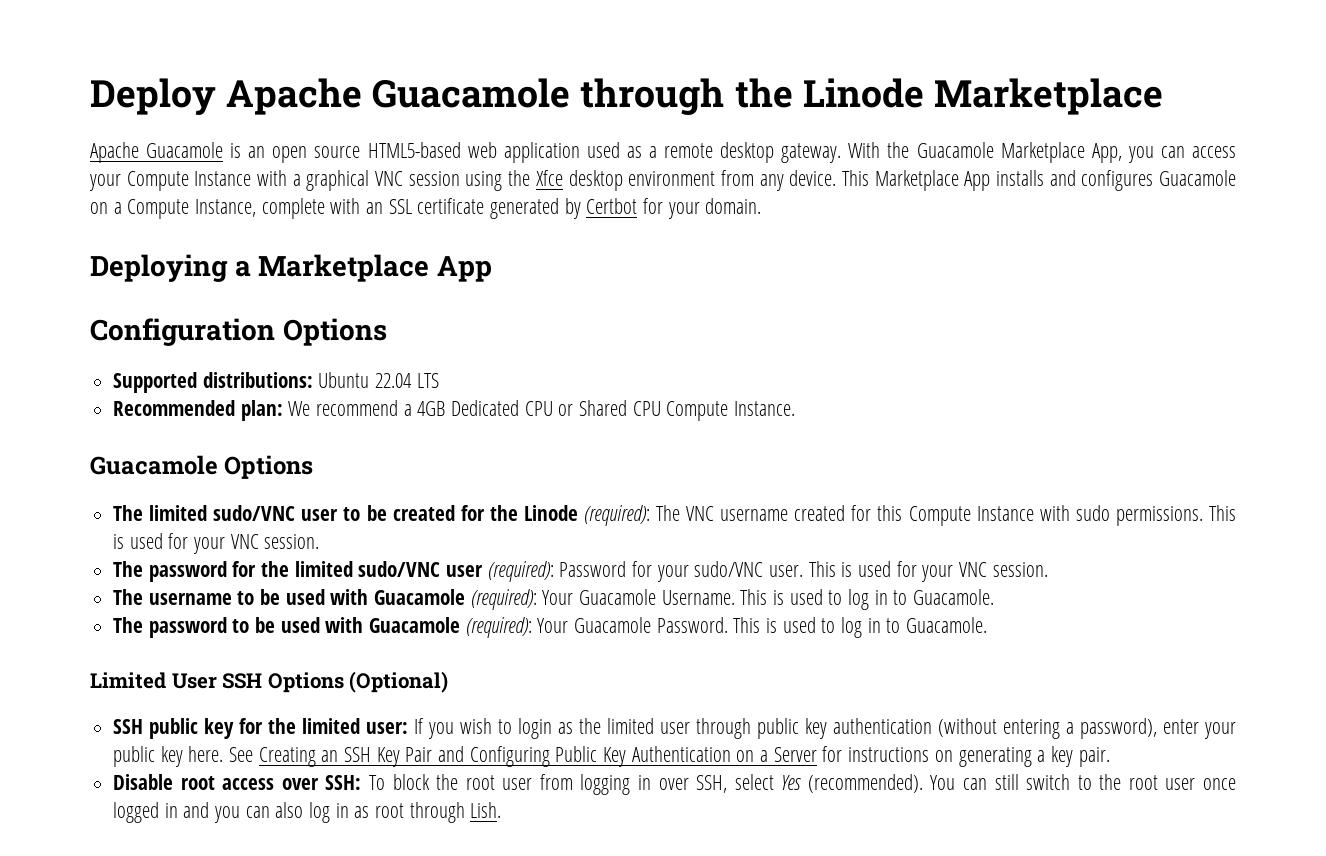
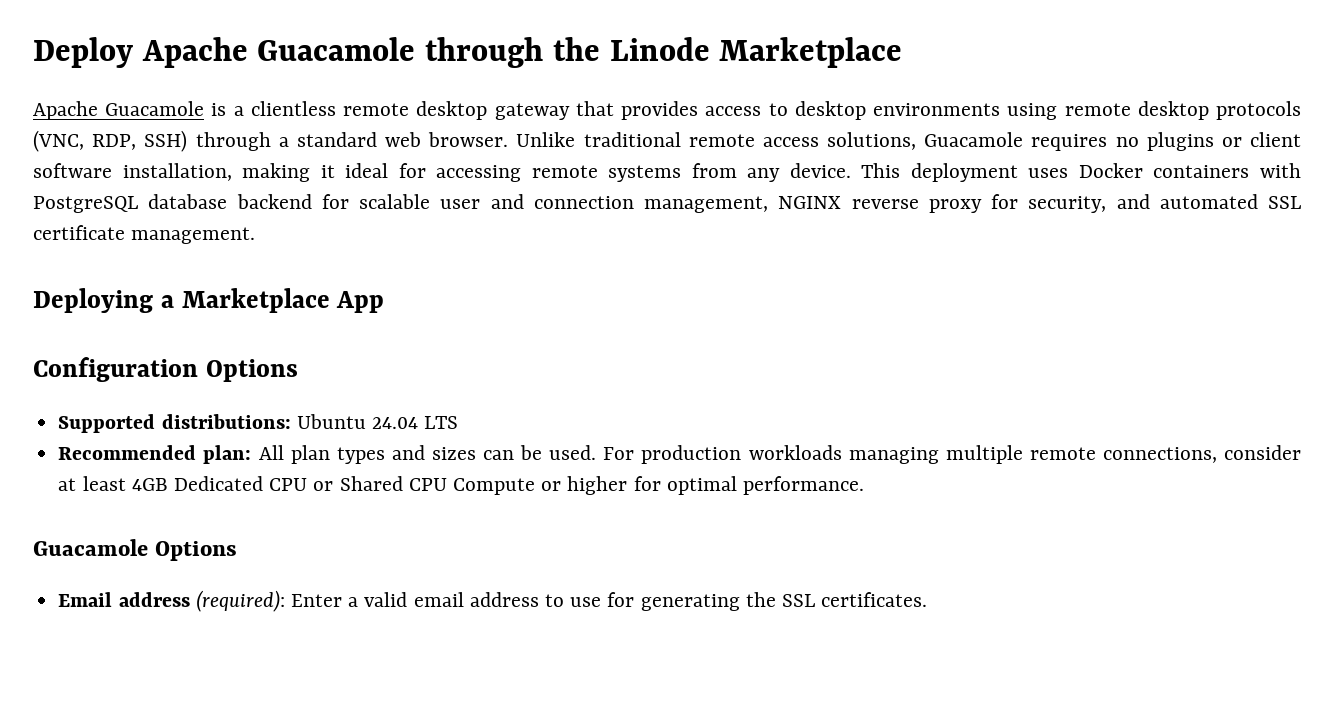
[248,142,1237,163] [89,170,1236,191] [90,198,762,219] an open source HTML5-based web application used as a remote desktop gateway. With the Guacamole Marketplace App, you can access your Compute Instance with a graphical VNC session using the Xfce desktop environment from any device. This Marketplace App installs and configures Guacamole on a Compute Instance, complete with an SSL certificate generated by Certbot for your domain. -> [233,101,1302,120] [33,130,1301,152] [33,163,1301,182] [33,194,1301,213] [33,225,256,244] a clientless remote desktop gateway that provides access to desktop environments using remote desktop protocols (VNC, RDP, SSH) through a standard web browser. Unlike traditional remote access solutions, Guacamole requires no plugins or client software installation, making it ideal for accessing remote systems from any device. This deployment uses Docker containers with PostgreSQL database backend for scalable user and connection management, NGINX reverse proxy for security, and automated SSL certificate management.
[375,373,413,388] 22.04 -> [371,417,418,429] 24.04
[288,400,412,416] We recommend a -> [258,445,1301,464] [58,476,126,491] All plan types and sizes can be used. For production workloads managing multiple remote connections, consider at least
[734,401,796,416] [90,455,314,479] [113,505,1237,526] [113,533,320,554] [113,561,1048,582] [113,589,995,610] [113,617,988,638] [90,671,449,693] [113,718,1236,739] [113,746,1110,767] [113,774,1237,795] [113,802,502,823] Instance. // Guacamole Options // The limited sudo/VNC user to be created for the Linode (required): The VNC username created for this Compute Instance with sudo permissions. This is used for your VNC session. // The password for the limited sudo/VNC user (required): Password for your sudo/VNC user. This is used for your VNC session. // The username to be used with Guacamole (required): Your Guacamole Username. This is used to log in to Guacamole. // The password to be used with Guacamole (required): Your Guacamole Password. This is used to log in to Guacamole. // Limited User SSH Options (Optional) // SSH public key for the limited user: If you wish to login as the limited user through public key authentication (without entering a password), enter your public key here. See Creating an SSH Key Pair and Configuring Public Key Authentication on a Server for instructions on generating a key pair. // Disable root access over SSH: To block the root user from logging in over SSH, select Yes (recommended). You can still switch to the root user once logged in and you can also log in as root through Lish. -> [541,476,865,495] [33,539,238,561] [58,590,928,612] or higher for optimal performance. // Guacamole Options // Email address (required): Enter a valid email address to use for generating the SSL certificates.

